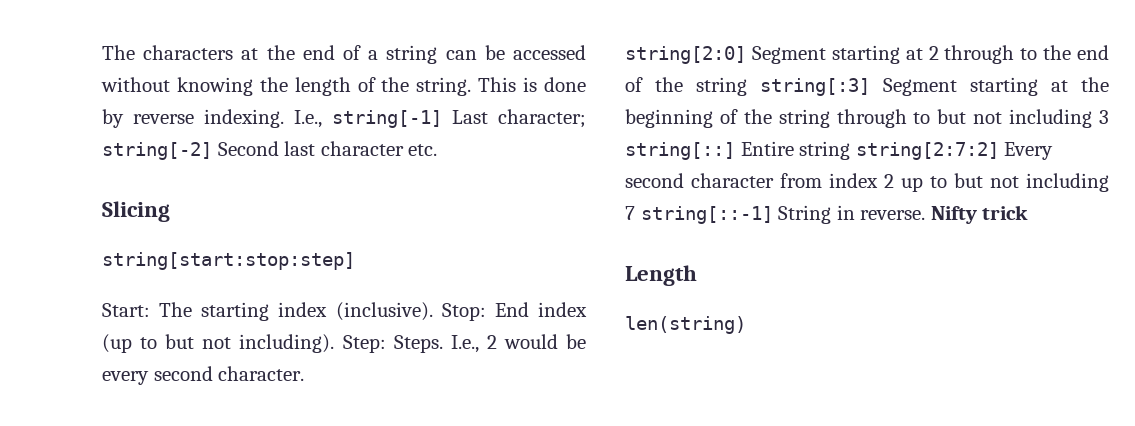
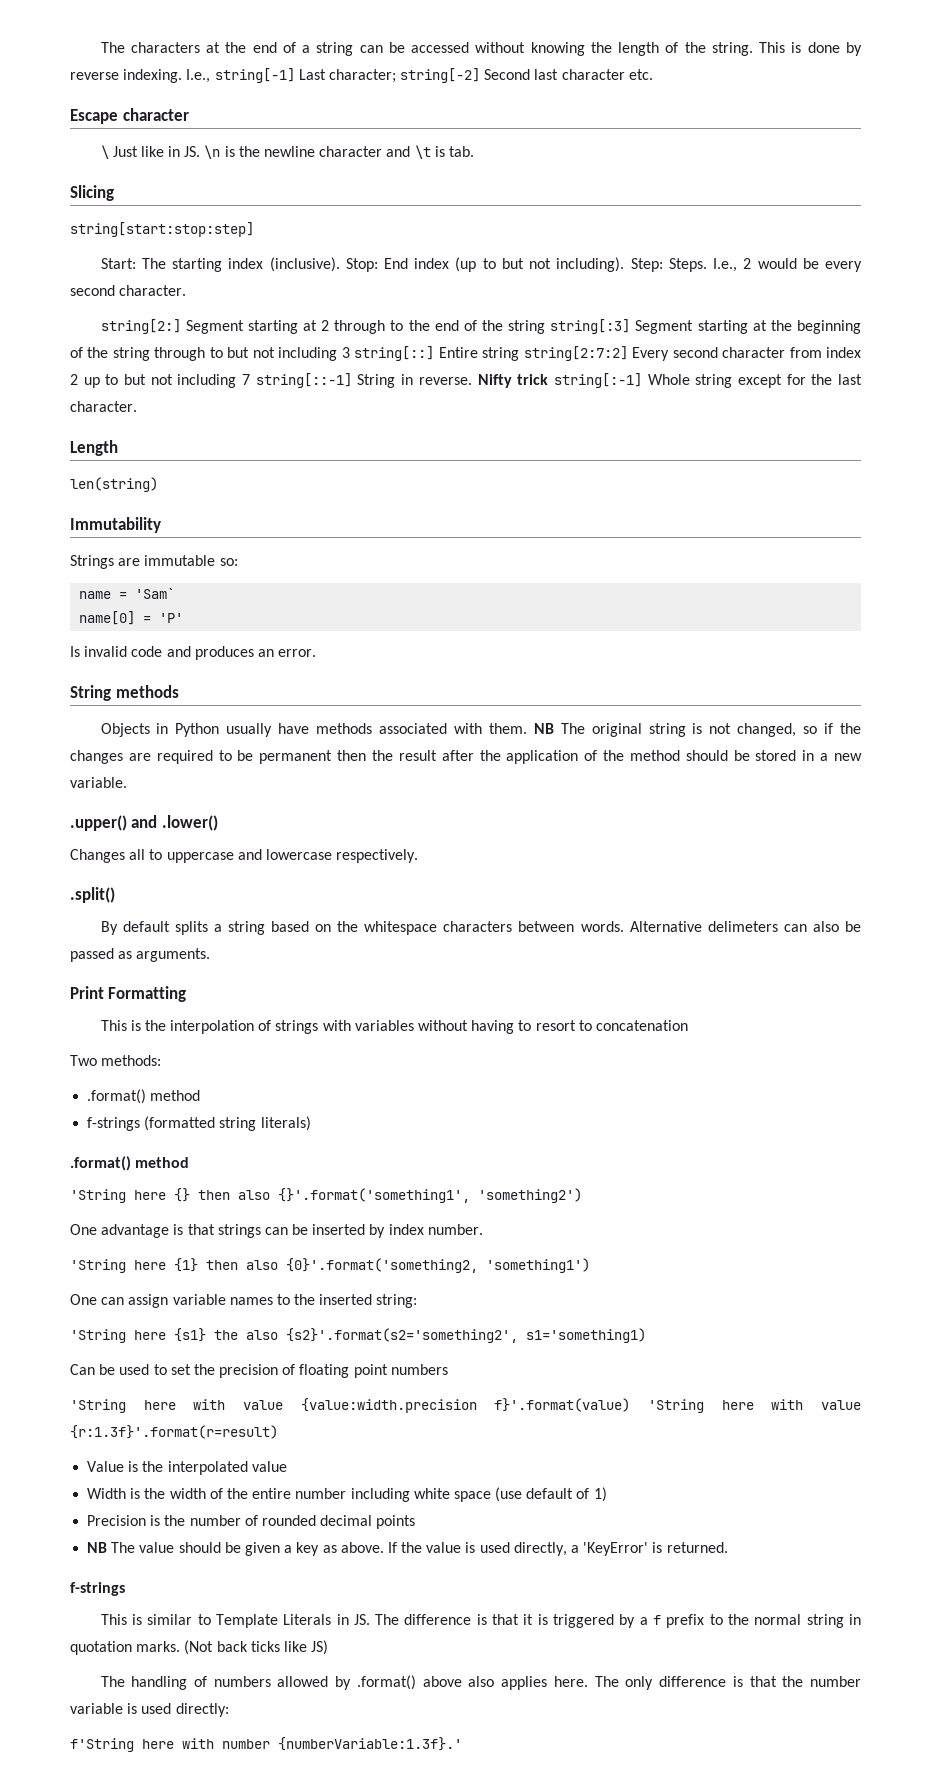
(438, 150) none -> [70,108,189,124] [100,145,474,159] // Escape character // \ Just like in JS. \n is the newline character and \t is tab.
[625,46,746,64] string[2:0] -> [100,319,181,334] string[2:]
[625,265,697,286] [625,316,746,334] // Length // len(string) -> [553,373,863,388] [70,401,137,412] [70,440,118,456] [70,477,158,492] [70,517,161,533] [70,555,238,569] [79,588,176,599] [79,611,184,625] [70,646,317,660] [70,685,179,701] [100,723,862,737] [70,750,863,764] [70,777,127,788] [70,815,218,831] [70,849,419,863] [70,887,115,903] [100,921,861,935] [70,948,211,962] [70,986,187,1002] [100,1020,688,1034] [70,1055,162,1066] [87,1089,201,1104] [87,1116,311,1131] [70,1156,190,1171] [70,1188,582,1203] [70,1224,483,1238] [70,1258,590,1273] [70,1294,418,1308] [70,1328,646,1343] [70,1364,448,1378] [70,1398,861,1413] [70,1425,278,1439] [87,1461,287,1475] [87,1487,607,1502] [87,1515,416,1529] [87,1542,728,1556] [70,1582,125,1596] [100,1614,861,1628] [70,1640,329,1655] [100,1675,861,1690] [70,1703,229,1717] [70,1737,462,1752] string[:-1] Whole string except for the last character. // Length // len(string) // Immutability // Strings are immutable so: // name = 'Sam` // name[0] = 'P' // Is invalid code and produces an error. // String methods // Objects in Python usually have methods associated with them. NB The original string is not changed, so if the changes are required to be permanent then the result after the application of the method should be stored in a new variable. // .upper() and .lower() // Changes all to uppercase and lowercase respectively. // .split() // By default splits a string based on the whitespace characters between words. Alternative delimeters can also be passed as arguments. // Print Formatting // This is the interpolation of strings with variables without having to resort to concatenation // Two methods: // .format() method // f-strings (formatted string literals) // .format() method // 'String here {} then also {}'.format('something1', 'something2') // One advantage is that strings can be inserted by index number. // 'String here {1} then also {0}'.format('something2, 'something1') // One can assign variable names to the inserted string: // 'String here {s1} the also {s2}'.format(s2='something2', s1='something1) // Can be used to set the precision of floating point numbers // 'String here with value {value:width.precision f}'.format(value) 'String here with value {r:1.3f}'.format(r=result) // Value is the interpolated value // Width is the width of the entire number including white space (use default of 1) // Precision is the number of rounded decimal points // NB The value should be given a key as above. If the value is used directly, a 'KeyError' is returned. // f-strings // This is similar to Template Literals in JS. The difference is that it is triggered by a f prefix to the normal string in quotation marks. (Not back ticks like JS) // The handling of numbers allowed by .format() above also applies here. The only difference is that the number variable is used directly: // f'String here with number {numberVariable:1.3f}.'

